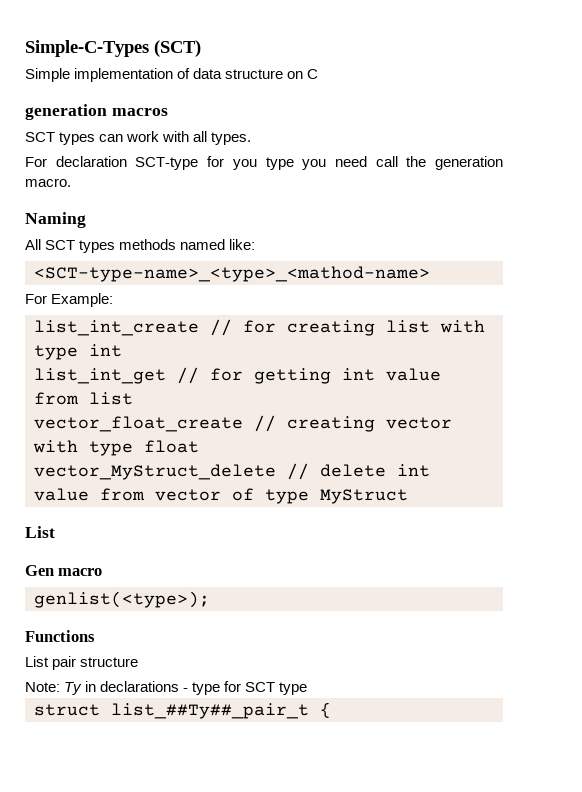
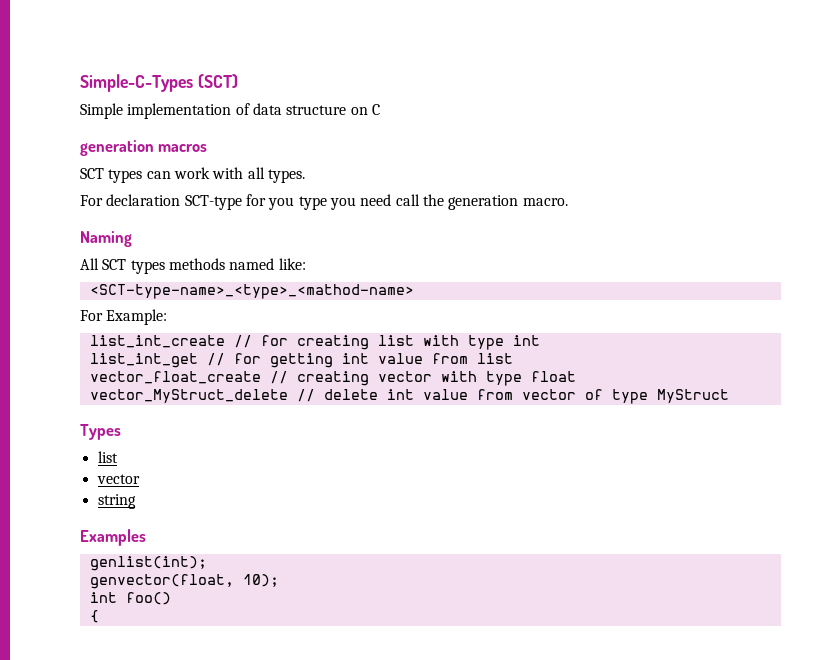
[25,526,55,538] [25,565,103,576] [34,591,210,608] [25,630,95,642] [25,656,139,670] [25,681,308,695] [34,703,309,719] List // Gen macro // genlist(<type>); // Functions // List pair structure // Note: Ty in declarations - type for SCT type // struct list_##Ty##_pair_t -> [80,424,121,440] [97,451,118,463] [96,474,140,484] [97,494,136,509] [80,529,146,546] [89,556,207,571] [89,574,279,589] [89,592,171,605] Types // list // vector // string // Examples // genlist(int); // genvector(float, 10); // int foo() //

